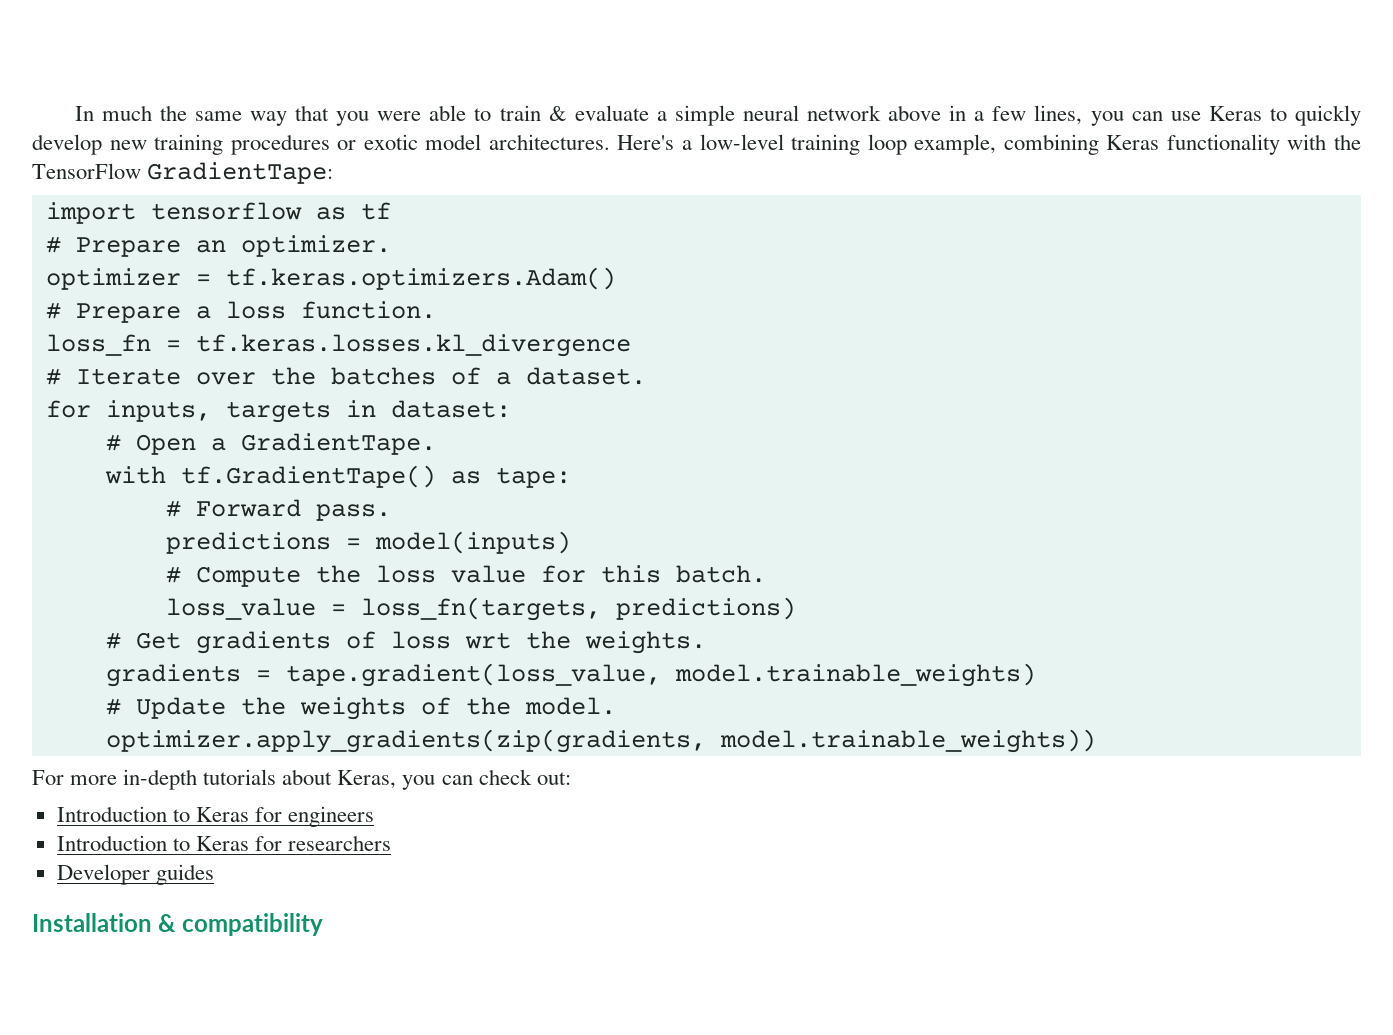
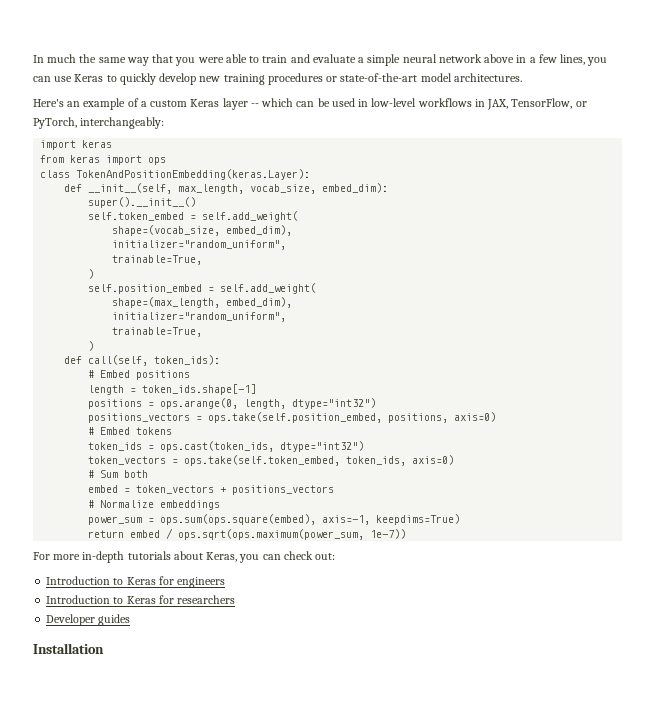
[548,106,567,121] & -> [290,54,310,63] and
[363,134,418,150] exotic -> [340,73,418,82] state-of-the-art
[617,134,1362,155] [32,162,334,184] [45,202,391,224] [45,235,391,257] [45,267,616,290] [45,301,436,323] [45,334,631,357] [45,367,646,385] [45,400,511,423] [105,433,436,455] [104,465,571,488] [165,499,391,521] [165,531,571,554] [165,565,766,587] [165,597,796,621] [105,631,706,654] [105,663,1036,687] [105,697,616,720] [105,729,1096,753] Here's a low-level training loop example, combining Keras functionality with the TensorFlow GradientTape: // import tensorflow as tf // # Prepare an optimizer. // optimizer = tf.keras.optimizers.Adam() // # Prepare a loss function. // loss_fn = tf.keras.losses.kl_divergence // # Iterate over the batches of a dataset. // for inputs, targets in dataset: // # Open a GradientTape. // with tf.GradientTape() as tape: // # Forward pass. // predictions = model(inputs) // # Compute the loss value for this batch. // loss_value = loss_fn(targets, predictions) // # Get gradients of loss wrt the weights. // gradients = tape.gradient(loss_value, model.trainable_weights) // # Update the weights of the model. // optimizer.apply_gradients(zip(gradients, model.trainable_weights)) -> [33,98,587,110] [33,117,165,129] [40,140,113,150] [40,155,167,165] [40,169,311,180] [64,183,389,194] [88,197,197,208] [88,211,299,222] [112,225,293,236] [112,240,287,250] [112,255,203,265] [88,269,95,279] [88,283,317,294] [112,297,293,308] [112,312,287,322] [112,327,203,337] [88,341,95,351] [64,355,221,366] [88,370,191,380] [88,384,257,395] [88,398,377,409] [88,412,497,423] [88,427,173,435] [88,441,365,452] [88,455,455,466] [88,470,149,478] [88,485,335,495] [88,500,221,510] [88,514,461,525] [88,528,407,540] // Here's an example of a custom Keras layer -- which can be used in low-level workflows in JAX, TensorFlow, or PyTorch, interchangeably: // import keras // from keras import ops // class TokenAndPositionEmbedding(keras.Layer): // def __init__(self, max_length, vocab_size, embed_dim): // super().__init__() // self.token_embed = self.add_weight( // shape=(vocab_size, embed_dim), // initializer="random_uniform", // trainable=True, // ) // self.position_embed = self.add_weight( // shape=(max_length, embed_dim), // initializer="random_uniform", // trainable=True, // ) // def call(self, token_ids): // # Embed positions // length = token_ids.shape[-1] // positions = ops.arange(0, length, dtype="int32") // positions_vectors = ops.take(self.position_embed, positions, axis=0) // # Embed tokens // token_ids = ops.cast(token_ids, dtype="int32") // token_vectors = ops.take(self.token_embed, token_ids, axis=0) // # Sum both // embed = token_vectors + positions_vectors // # Normalize embeddings // power_sum = ops.sum(ops.square(embed), axis=-1, keepdims=True) // return embed / ops.sqrt(ops.maximum(power_sum, 1e-7))
[158,913,323,936] & compatibility -> (104, 648) none

